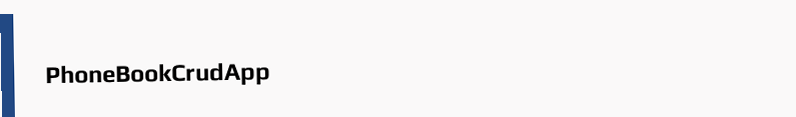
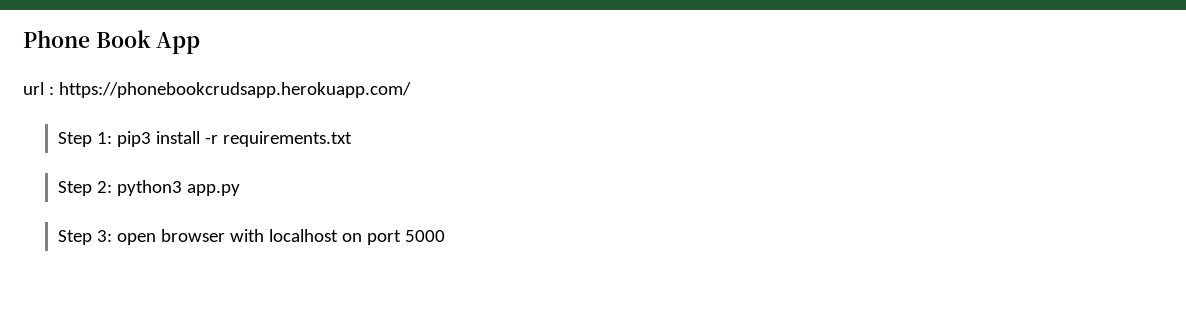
[45,62,271,89] PhoneBookCrudApp -> [23,30,201,54] [23,82,411,98] [57,131,352,147] [57,180,240,196] [57,229,445,245] Phone Book App // url : https://phonebookcrudsapp.herokuapp.com/ // Step 1: pip3 install -r requirements.txt // Step 2: python3 app.py // Step 3: open browser with localhost on port 5000

